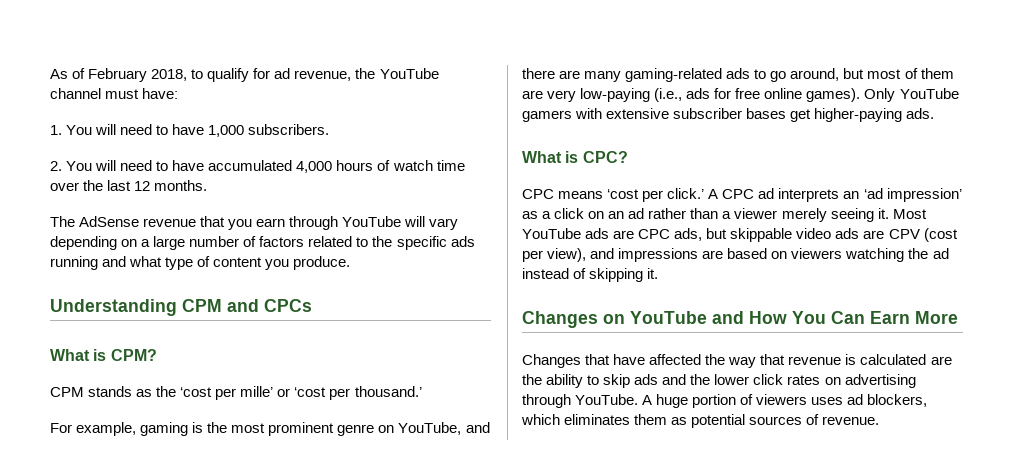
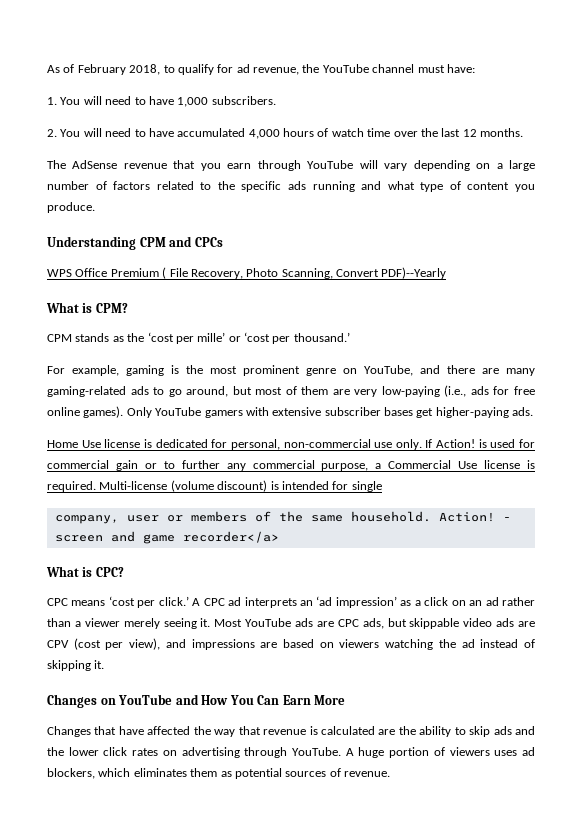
(312, 305) none -> [47,267,447,279] // WPS Office Premium ( File Recovery, Photo Scanning, Convert PDF)--Yearly
(935, 113) none -> [47,439,536,450] [47,460,536,471] [47,480,382,492] [54,511,511,524] [54,531,279,544] // Home Use license is dedicated for personal, non-commercial use only. If Action! is used for commercial gain or to further any commercial purpose, a Commercial Use license is required. Multi-license (volume discount) is intended for single // company, user or members of the same household. Action! - screen and game recorder</a>

